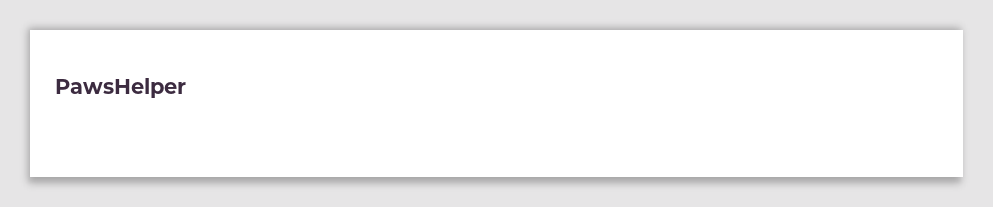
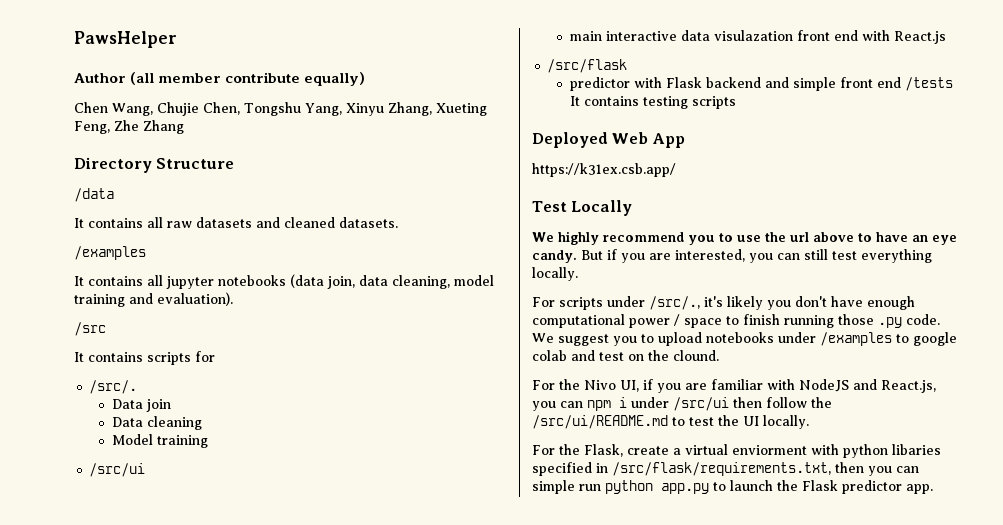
(186, 88) none -> [74,72,366,86] [74,102,487,116] [74,120,184,134] [74,157,235,173] [74,188,114,202] [74,217,398,228] [74,246,146,260] [74,274,494,289] [74,292,233,307] [74,322,106,336] [74,351,215,365] [89,380,138,394] [111,399,171,412] [111,416,202,430] [111,434,208,448] [89,463,146,477] [569,30,946,44] [547,59,628,73] [569,77,953,91] [569,96,736,109] [532,132,685,148] [532,163,676,177] [532,200,633,216] [532,231,957,245] [532,249,932,263] [532,267,578,281] [532,296,915,310] [532,314,940,328] [532,332,957,346] [532,350,719,361] [532,379,936,393] [532,397,832,411] [532,415,809,429] [532,444,941,458] [532,462,919,476] [532,480,933,494] // Author (all member contribute equally) // Chen Wang, Chujie Chen, Tongshu Yang, Xinyu Zhang, Xueting Feng, Zhe Zhang // Directory Structure // /data // It contains all raw datasets and cleaned datasets. // /examples // It contains all jupyter notebooks (data join, data cleaning, model training and evaluation). // /src // It contains scripts for // /src/. // Data join // Data cleaning // Model training // /src/ui // main interactive data visulazation front end with React.js // /src/flask // predictor with Flask backend and simple front end /tests It contains testing scripts // Deployed Web App // https://k31ex.csb.app/ // Test Locally // We highly recommend you to use the url above to have an eye candy. But if you are interested, you can still test everything locally. // For scripts under /src/., it's likely you don't have enough computational power / space to finish running those .py code. We suggest you to upload notebooks under /examples to google colab and test on the clound. // For the Nivo UI, if you are familiar with NodeJS and React.js, you can npm i under /src/ui then follow the /src/ui/README.md to test the UI locally. // For the Flask, create a virtual enviorment with python libaries specified in /src/flask/requirements.txt, then you can simple run python app.py to launch the Flask predictor app.

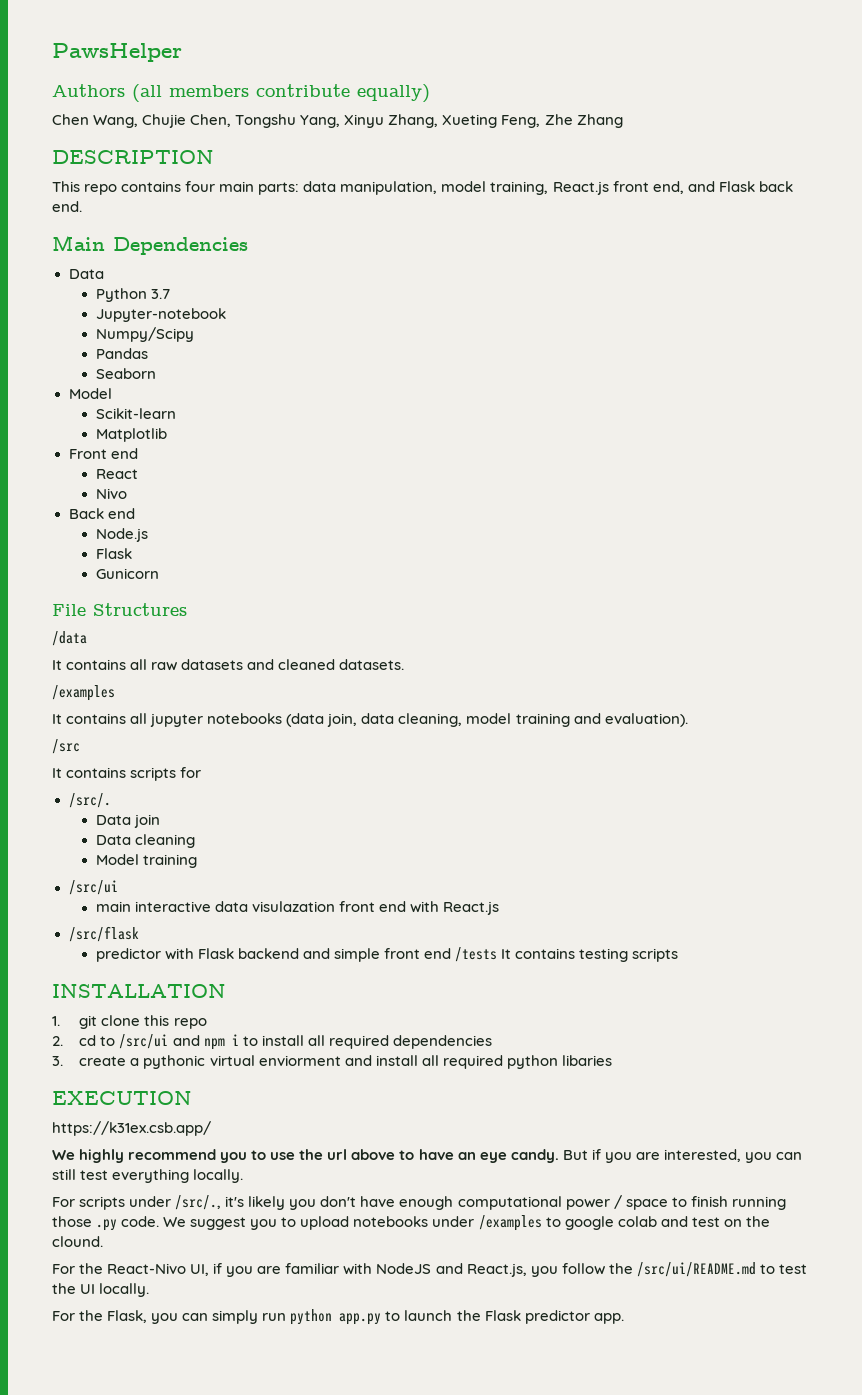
[74,72,222,85] Author (all member -> [52,84,249,102] Authors (all members
[74,157,235,173] Directory Structure -> [52,150,214,164] [52,181,793,195] [52,201,82,212] [52,235,248,255] [68,269,104,279] [95,288,170,302] [95,308,226,322] [95,327,194,342] [95,348,148,359] [95,368,156,379] [68,388,112,399] [95,408,176,419] [95,428,167,442] [68,448,138,459] [95,469,138,479] [95,488,127,499] [68,508,135,519] [95,528,148,542] [95,548,132,559] [95,568,159,579] [52,603,187,616] DESCRIPTION // This repo contains four main parts: data manipulation, model training, React.js front end, and Flask back end. // Main Dependencies // Data // Python 3.7 // Jupyter-notebook // Numpy/Scipy // Pandas // Seaborn // Model // Scikit-learn // Matplotlib // Front end // React // Nivo // Back end // Node.js // Flask // Gunicorn // File Structures
[532,132,685,148] Deployed Web App -> [52,984,226,998] [52,1015,207,1029] [52,1034,492,1050] [52,1055,612,1069] [52,1091,192,1105] INSTALLATION // 1. git clone this repo // 2. cd to /src/ui and npm i to install all required dependencies // 3. create a pythonic virtual enviorment and install all required python libaries // EXECUTION
[532,200,633,216] // Test Locally -> (211, 1128) none
[584,380,616,390] Nivo -> [107,1263,187,1274] React-Nivo
[560,397,762,411] can npm i under /src/ui then -> (558, 1271) none
[627,444,941,458] [532,462,919,476] [532,480,575,494] create a virtual enviorment with python libaries specified in /src/flask/requirements.txt, then you can simple -> [151,1310,259,1324] you can simply

